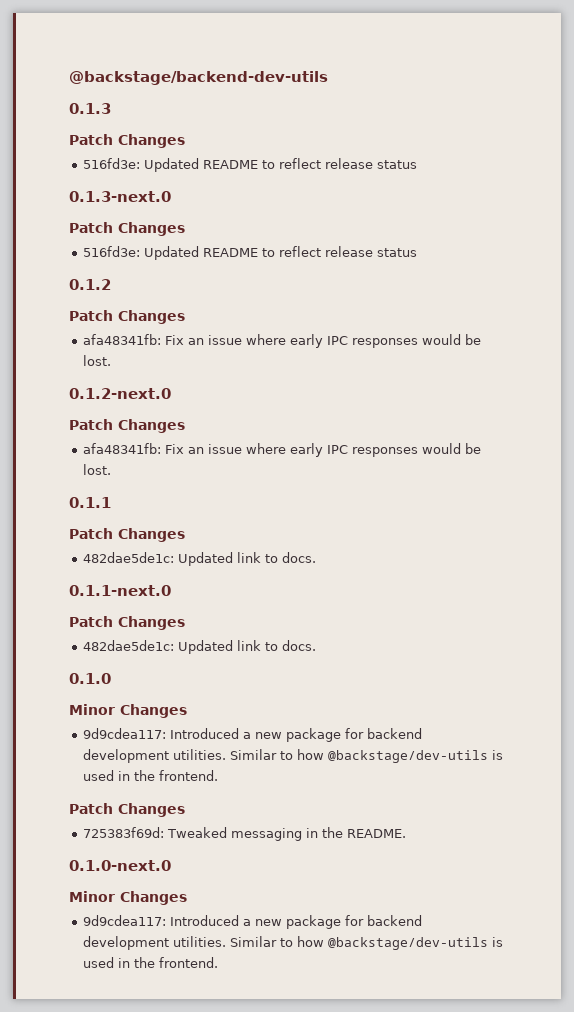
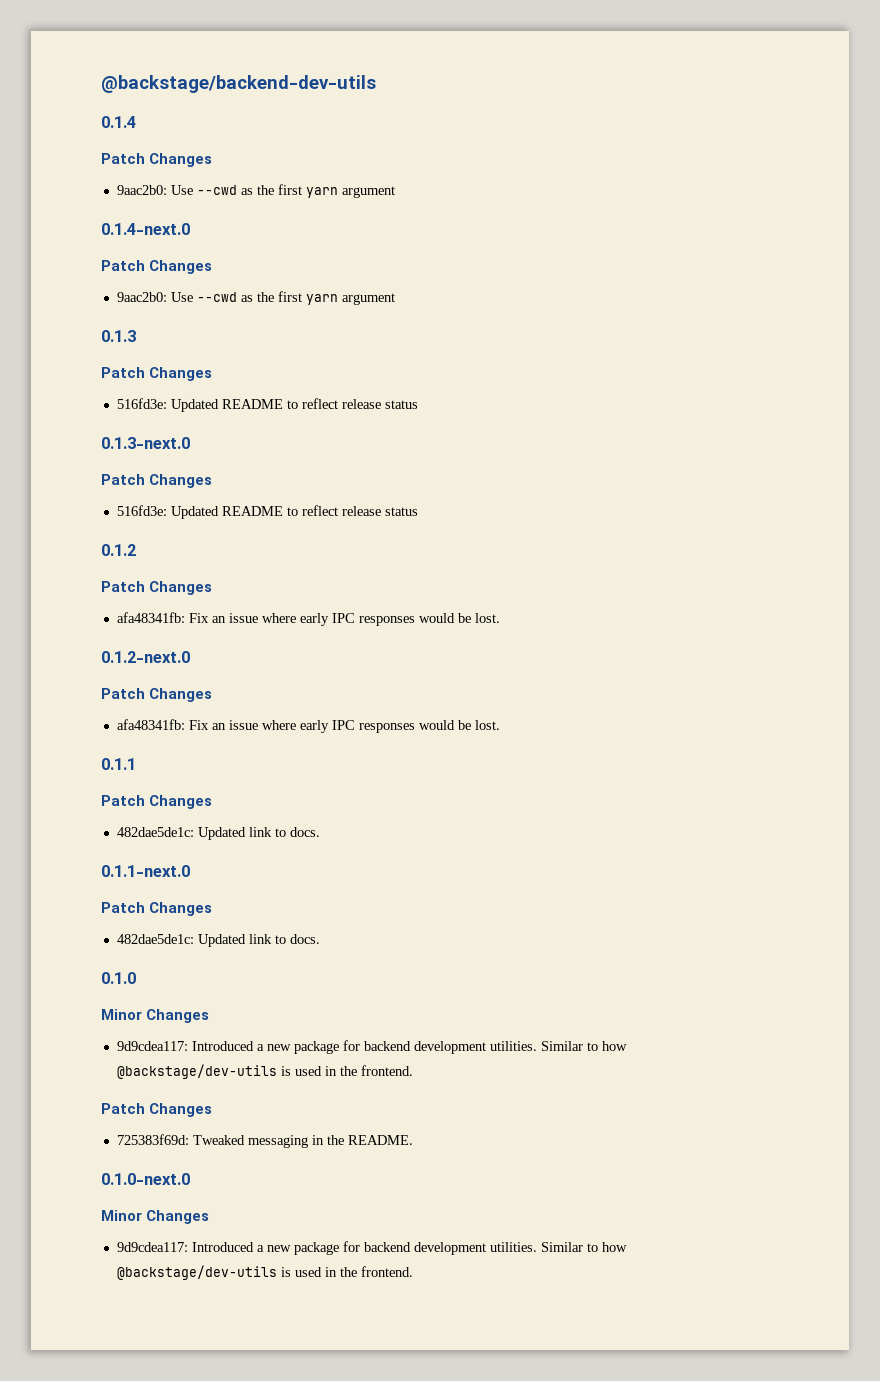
(328, 78) none -> [101,116,136,128] [101,153,213,167] [116,184,395,198] [101,223,190,235] [101,260,213,274] [116,291,395,305] // 0.1.4 // Patch Changes // 9aac2b0: Use --cwd as the first yarn argument // 0.1.4-next.0 // Patch Changes // 9aac2b0: Use --cwd as the first yarn argument

